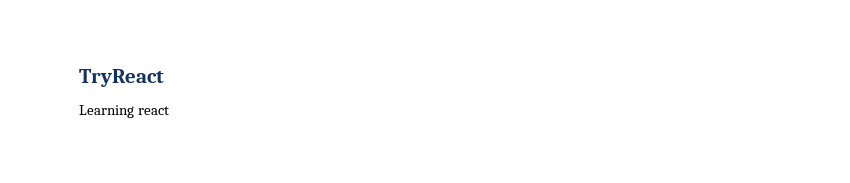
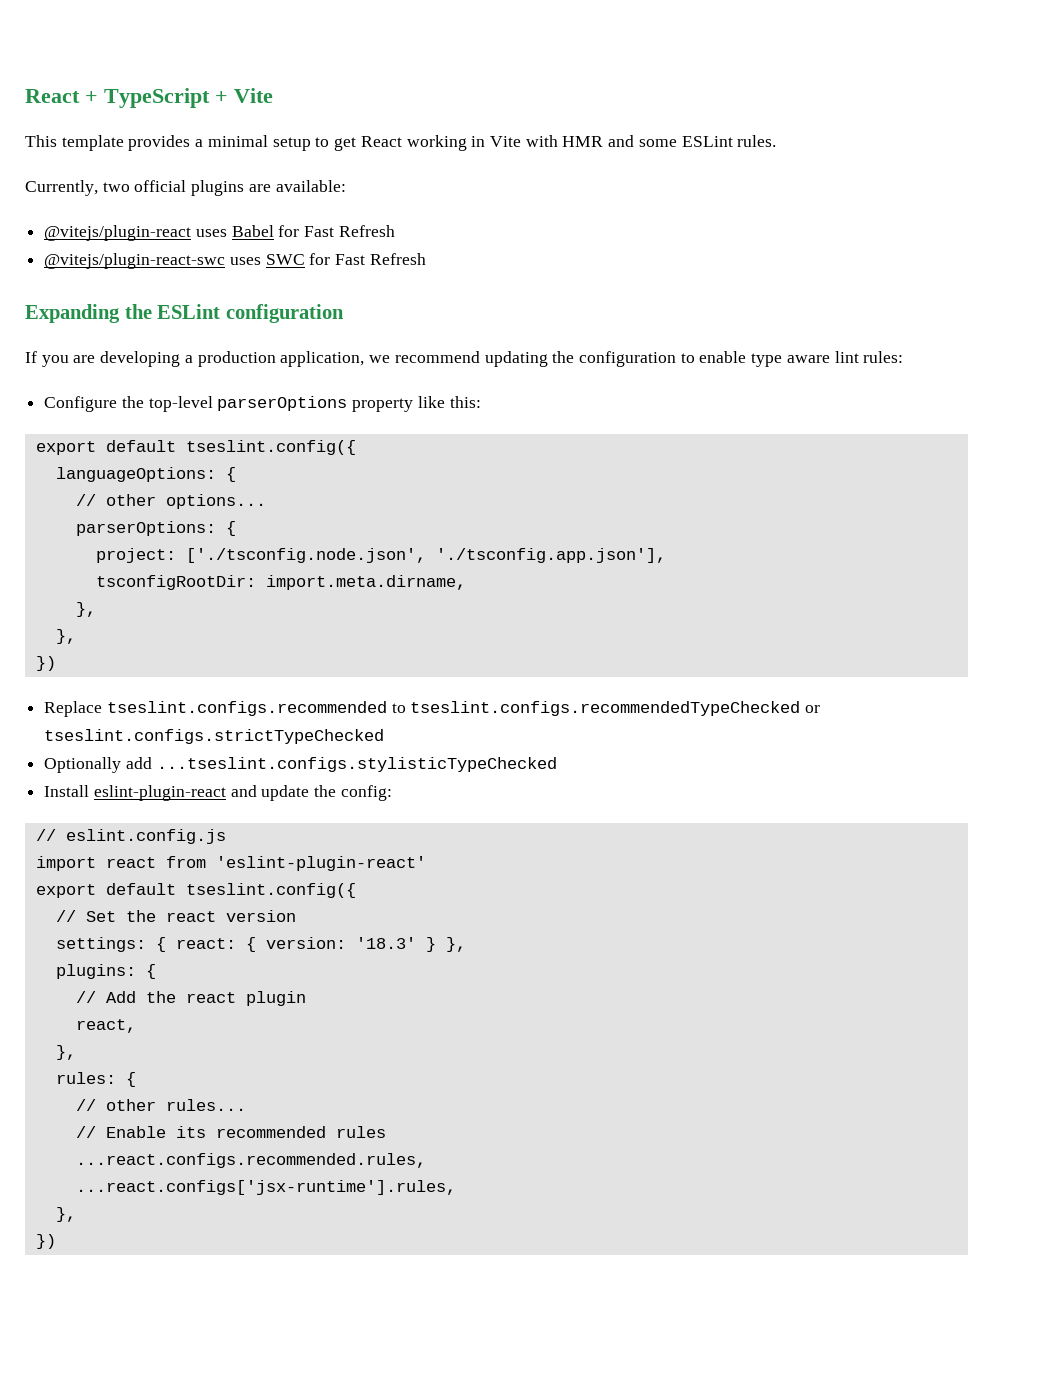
[79,69,164,87] [79,105,169,118] TryReact // Learning react -> [25,88,273,108] [25,135,777,151] [25,180,346,196] [44,225,395,241] [44,253,426,269] [25,304,344,323] [25,351,904,367] [44,396,481,412] [35,440,356,455] [55,467,236,482] [75,494,266,509] [75,521,236,536] [95,548,666,563] [95,575,466,590] [75,602,96,617] [55,629,76,644] [35,656,56,671] [44,701,821,717] [44,729,385,744] [44,757,557,773] [44,785,392,801] [35,829,226,844] [35,856,426,871] [35,883,356,898] [55,910,296,922] [55,937,466,952] [55,964,156,979] [75,991,306,1006] [75,1019,136,1033] [55,1045,76,1060] [55,1072,136,1087] [75,1099,246,1111] [75,1126,386,1138] [75,1153,426,1168] [75,1180,456,1195] [55,1207,76,1222] [35,1234,56,1249] React + TypeScript + Vite // This template provides a minimal setup to get React working in Vite with HMR and some ESLint rules. // Currently, two official plugins are available: // @vitejs/plugin-react uses Babel for Fast Refresh // @vitejs/plugin-react-swc uses SWC for Fast Refresh // Expanding the ESLint configuration // If you are developing a production application, we recommend updating the configuration to enable type aware lint rules: // Configure the top-level parserOptions property like this: // export default tseslint.config({ // languageOptions: { // // other options... // parserOptions: { // project: ['./tsconfig.node.json', './tsconfig.app.json'], // tsconfigRootDir: import.meta.dirname, // }, // }, // }) // Replace tseslint.configs.recommended to tseslint.configs.recommendedTypeChecked or tseslint.configs.strictTypeChecked // Optionally add ...tseslint.configs.stylisticTypeChecked // Install eslint-plugin-react and update the config: // // eslint.config.js // import react from 'eslint-plugin-react' // export default tseslint.config({ // // Set the react version // settings: { react: { version: '18.3' } }, // plugins: { // // Add the react plugin // react, // }, // rules: { // // other rules... // // Enable its recommended rules // ...react.configs.recommended.rules, // ...react.configs['jsx-runtime'].rules, // }, // })

